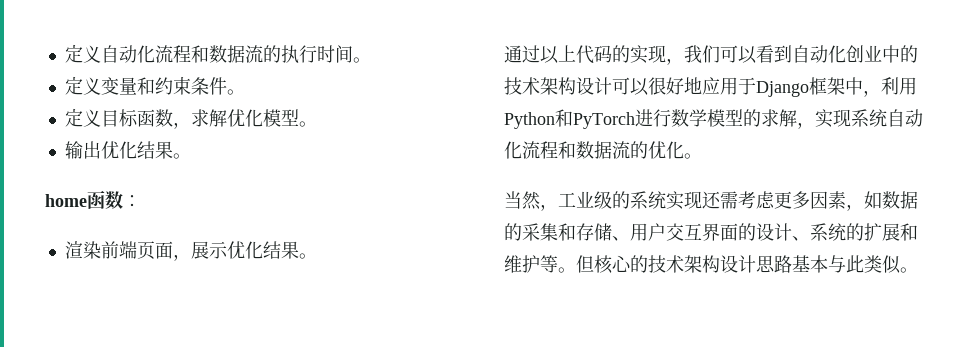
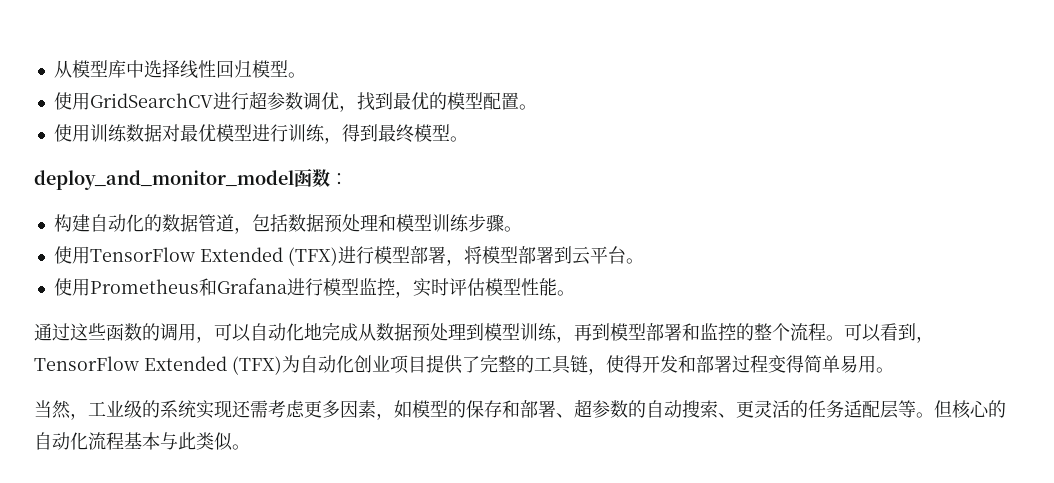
[64,44,371,63] [64,76,245,95] [64,108,317,129] [64,141,191,159] [45,190,141,209] [64,241,317,261] [504,45,918,65] [504,77,917,97] [504,109,923,129] [504,141,684,159] 定义自动化流程和数据流的执行时间。 // 定义变量和约束条件。 // 定义目标函数，求解优化模型。 // 输出优化结果。 // home函数： // 渲染前端页面，展示优化结果。 // 通过以上代码的实现，我们可以看到自动化创业中的技术架构设计可以很好地应用于Django框架中，利用Python和PyTorch进行数学模型的求解，实现系统自动化流程和数据流的优化 -> [53,59,306,79] [53,91,537,112] [53,124,468,144] [34,168,348,190] [53,214,522,234] [53,246,644,266] [53,278,575,298] [34,322,934,343] [34,354,876,375] 从模型库中选择线性回归模型。 // 使用GridSearchCV进行超参数调优，找到最优的模型配置。 // 使用训练数据对最优模型进行训练，得到最终模型。 // deploy_and_monitor_model函数： // 构建自动化的数据管道，包括数据预处理和模型训练步骤。 // 使用TensorFlow Extended (TFX)进行模型部署，将模型部署到云平台。 // 使用Prometheus和Grafana进行模型监控，实时评估模型性能。 // 通过这些函数的调用，可以自动化地完成从数据预处理到模型训练，再到模型部署和监控的整个流程。可以看到，TensorFlow Extended (TFX)为自动化创业项目提供了完整的工具链，使得开发和部署过程变得简单易用
[882,191,918,209] [504,223,918,241] [504,255,792,274] 数据的采集和存储、用户交互界面的设计、系统的扩展和维护等。但核心的技术架构设计思路 -> [412,399,1006,419] [34,432,124,450] 模型的保存和部署、超参数的自动搜索、更灵活的任务适配层等。但核心的自动化流程

